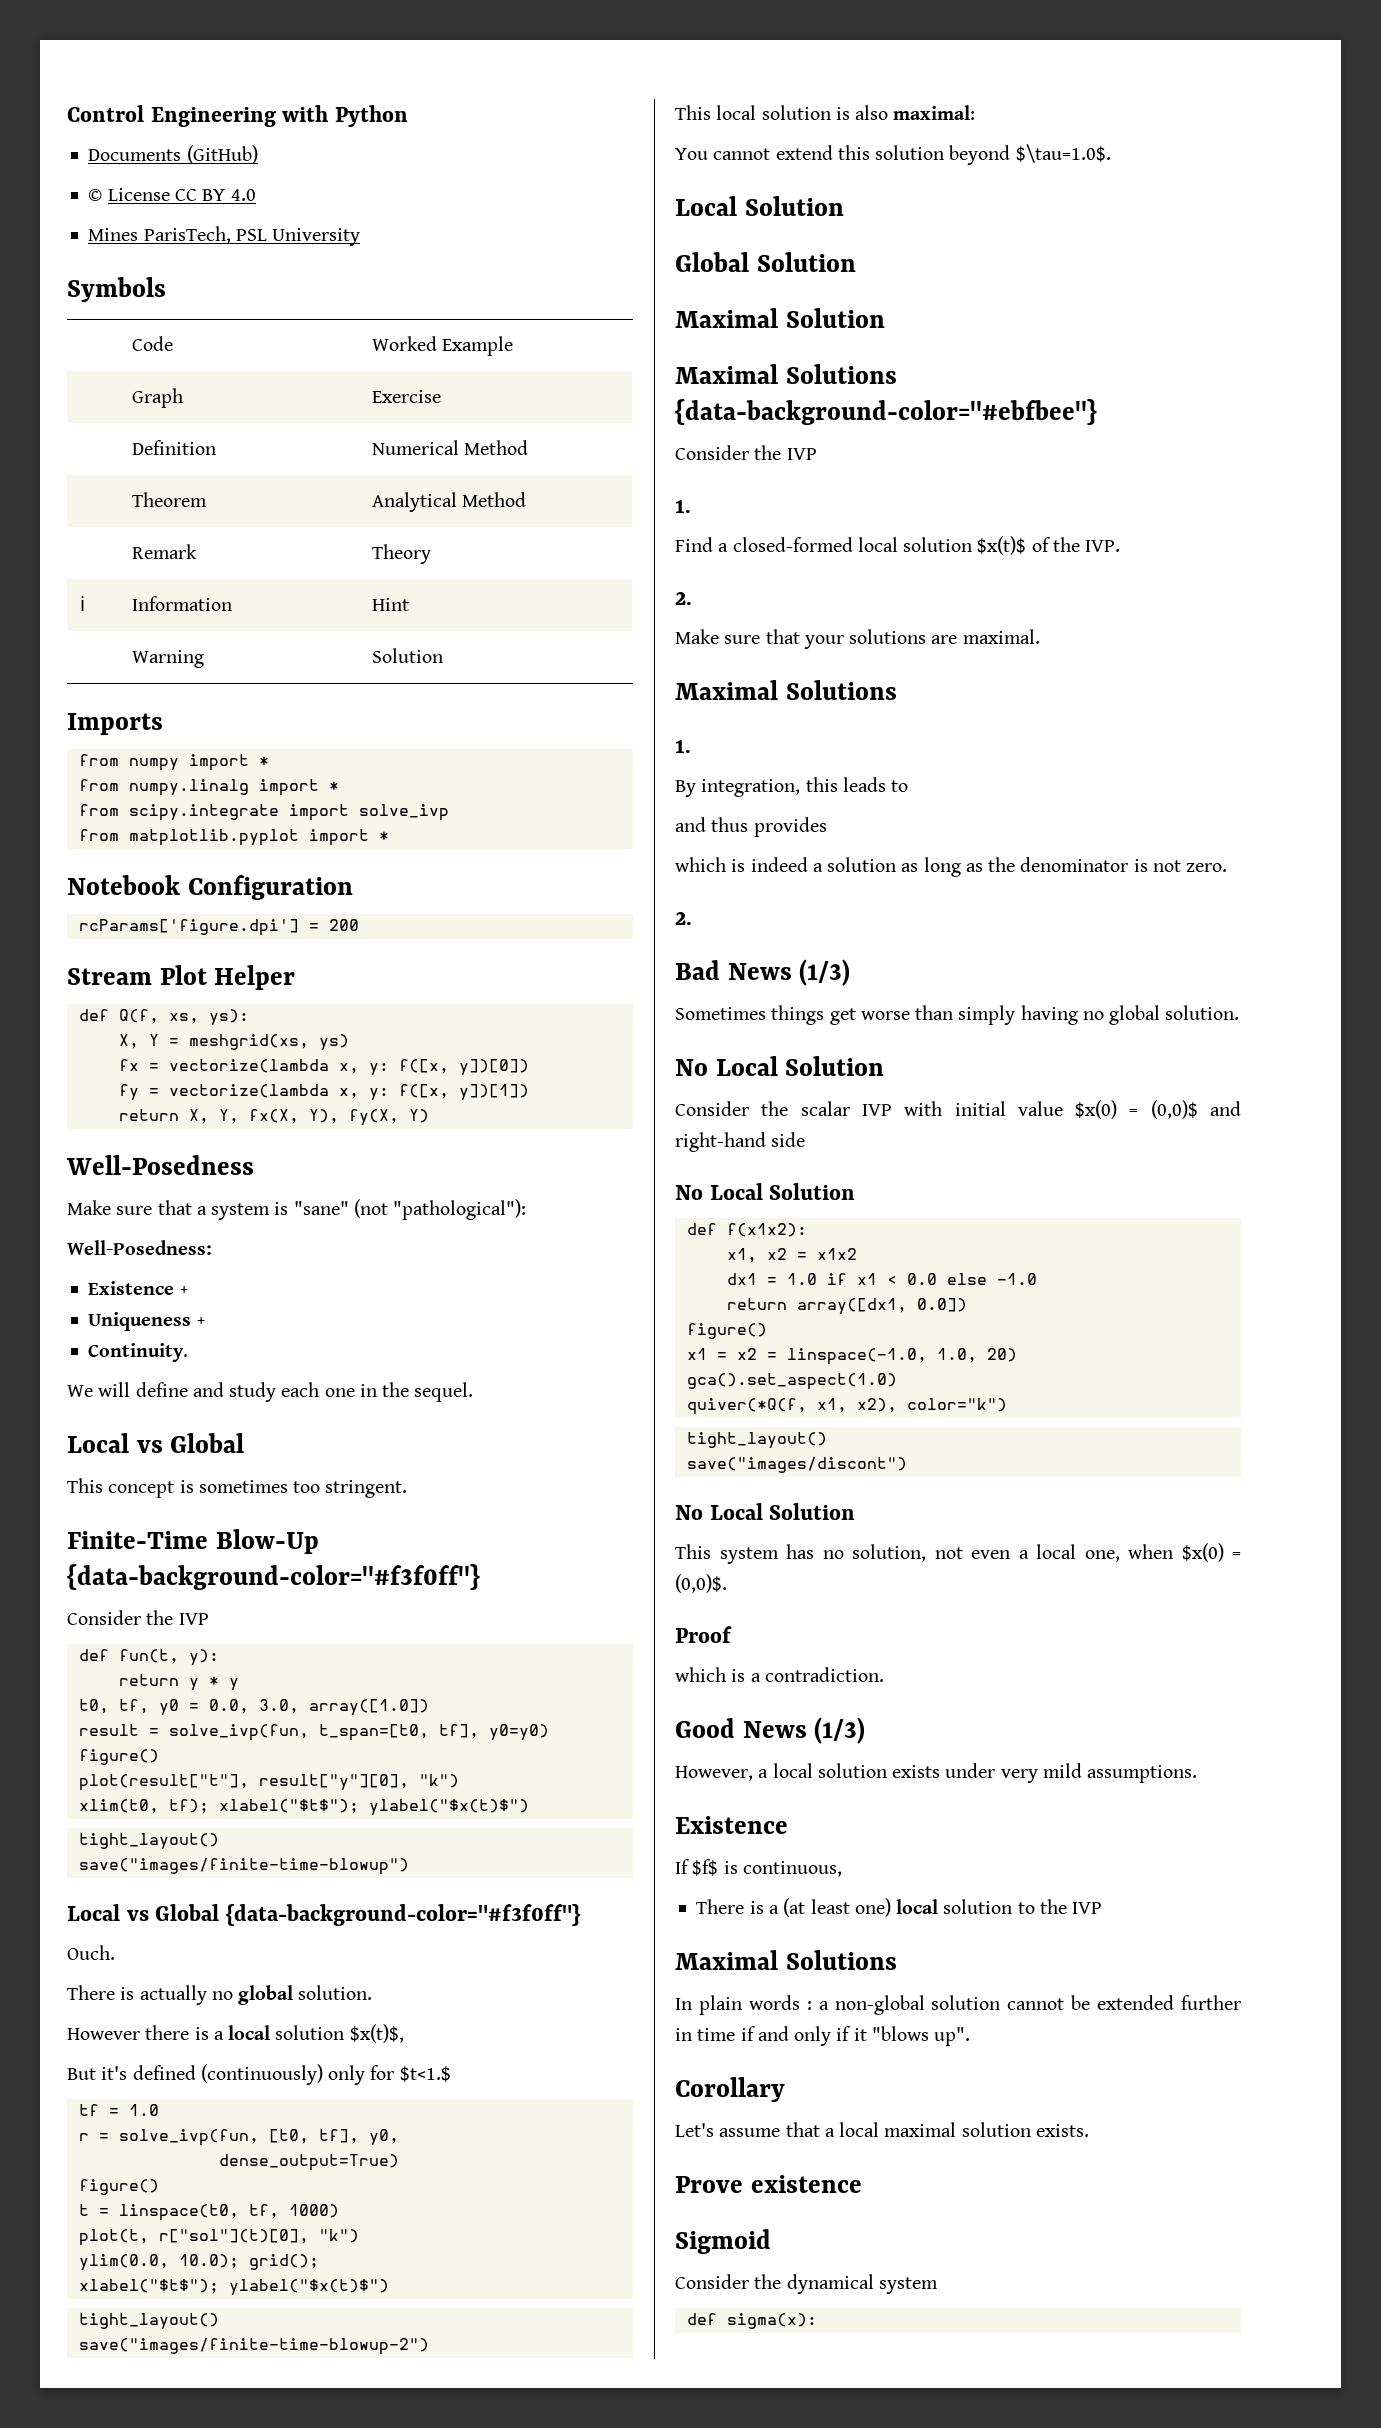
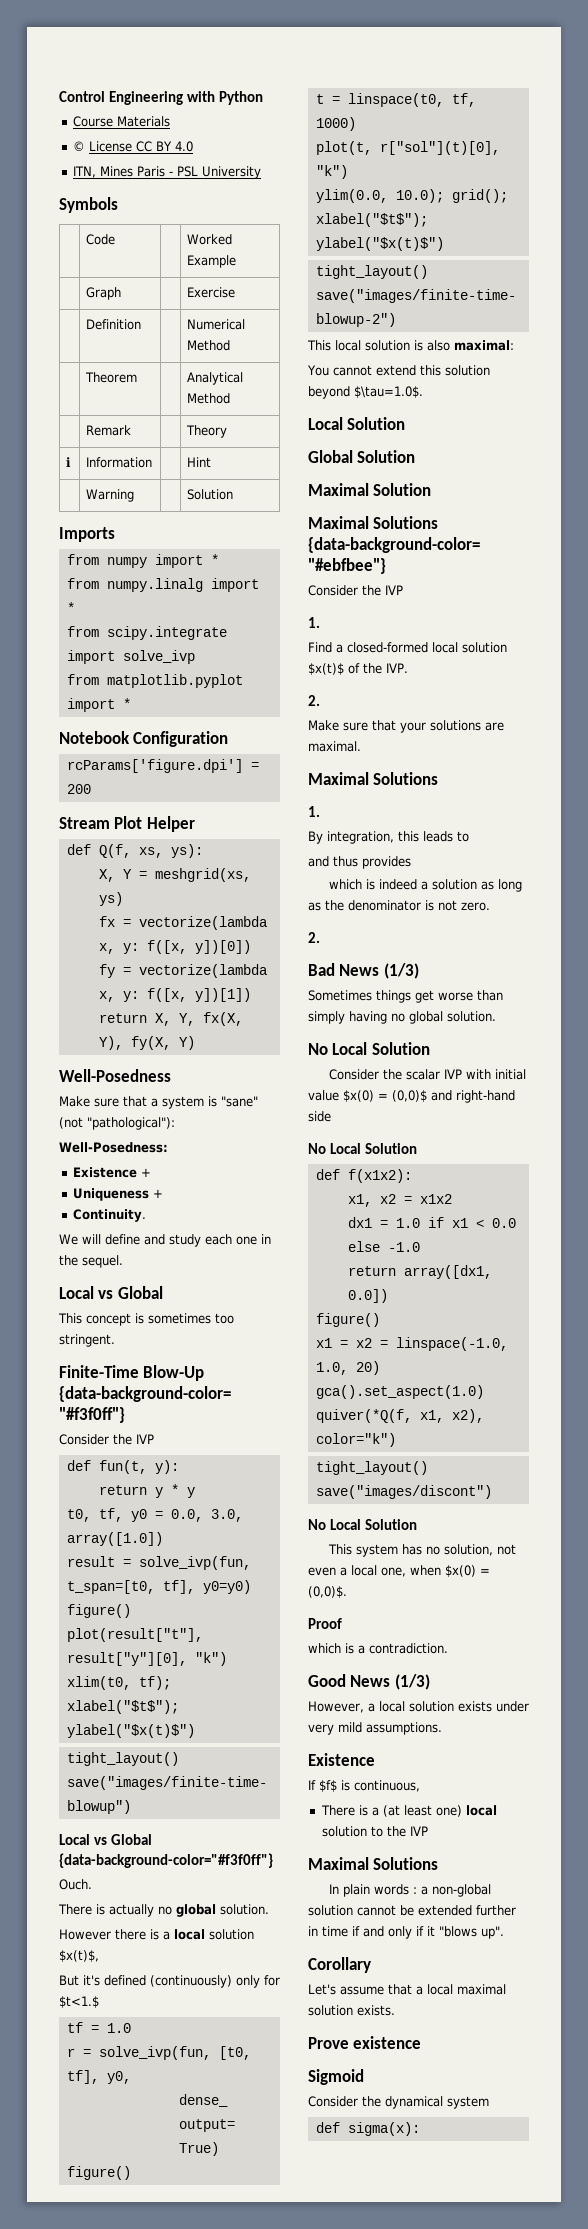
[88,145,258,164] Documents (GitHub) -> [72,116,170,127] Course Materials
[88,226,231,244] Mines ParisTech, -> [72,166,173,178] ITN, Mines Paris -

